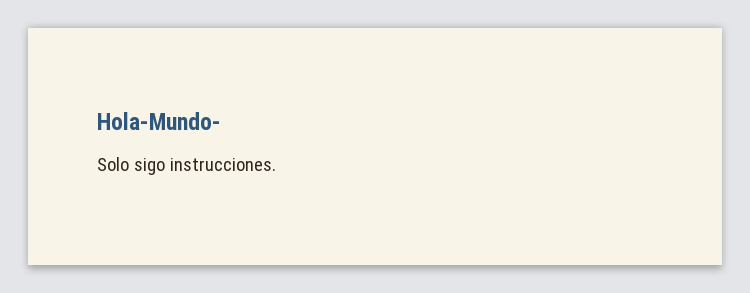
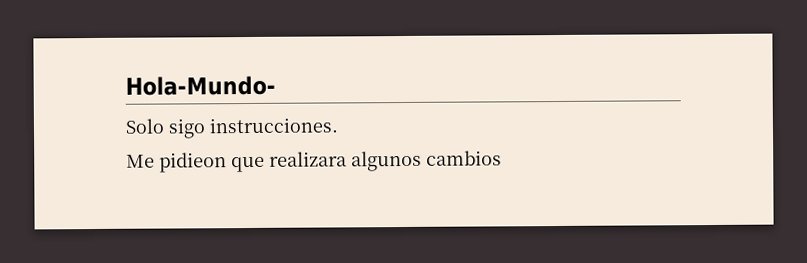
(276, 164) none -> [126,150,502,173] // Me pidieon que realizara algunos cambios

